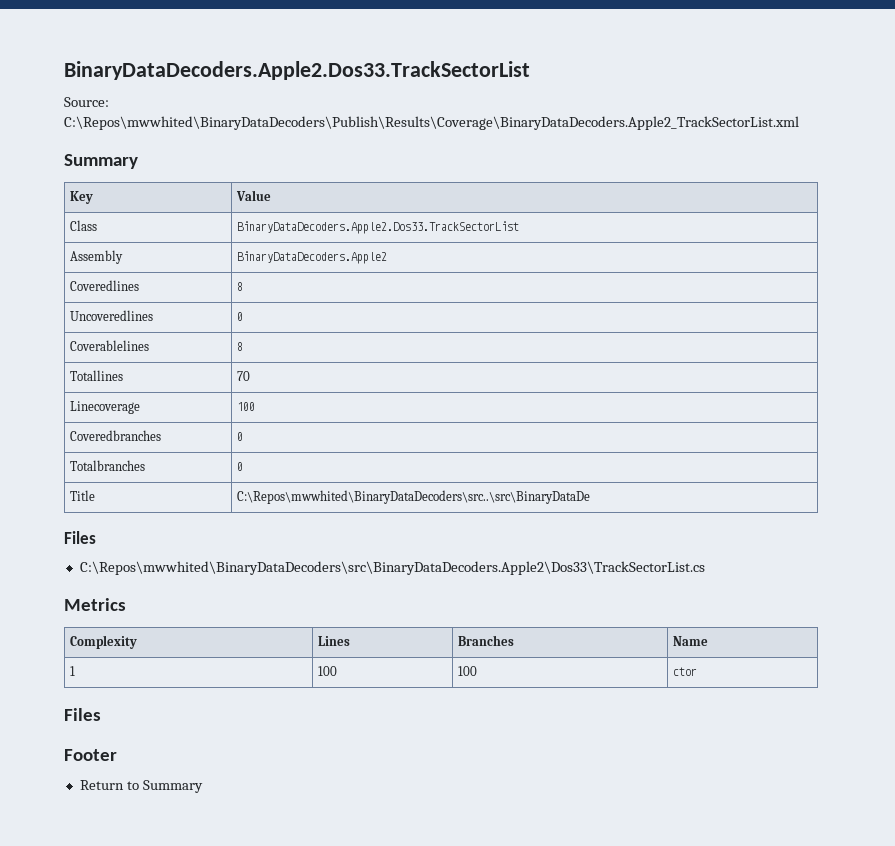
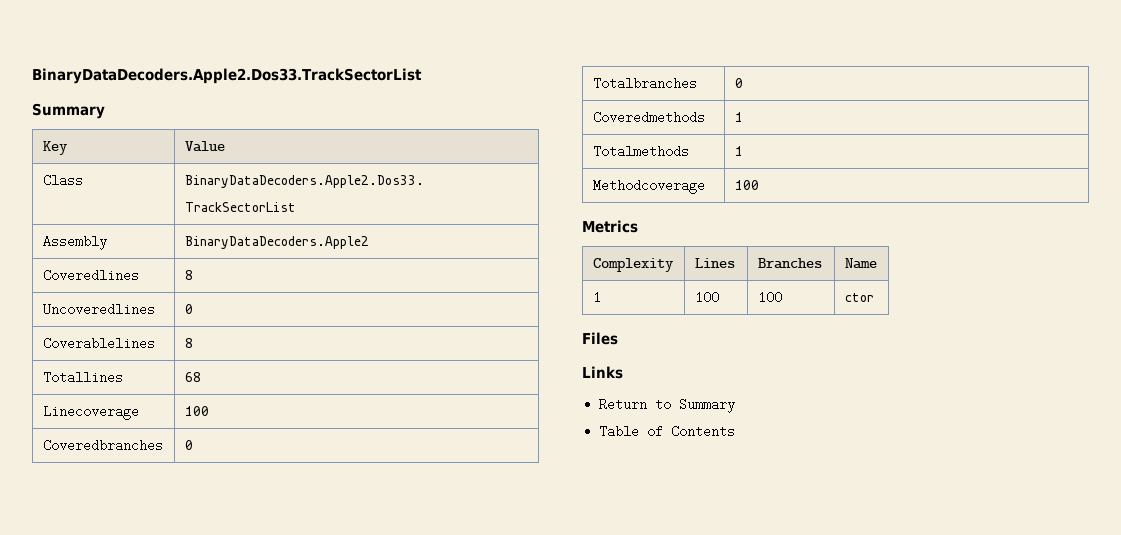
[64,61,530,80] [64,97,109,107] [64,116,799,130] BinaryDataDecoders.Apple2.Dos33.TrackSectorList // Source: C:\Repos\mwwhited\BinaryDataDecoders\Publish\Results\Coverage\BinaryDataDecoders.Apple2_TrackSectorList.xml -> [32,68,422,84] BinaryDataDecoders.Apple2.Dos33.TrackSectorList
[237,371,251,381] 70 -> [184,372,201,382] 68
[70,490,96,501] [237,490,591,504] [64,531,96,544] [79,561,705,575] Title | C:\Repos\mwwhited\BinaryDataDecoders\src..\src\BinaryDataDe // Files // C:\Repos\mwwhited\BinaryDataDecoders\src\BinaryDataDecoders.Apple2\Dos33\TrackSectorList.cs -> [592,111,705,124] [734,112,743,122] [592,145,689,158] [734,146,743,156] [592,179,705,194] [734,180,759,190] Coveredmethods | 1 // Totalmethods | 1 // Methodcoverage | 100
[64,749,117,761] Footer -> [582,366,623,379] Links
(203, 786) none -> [599,425,736,438] // Table of Contents

